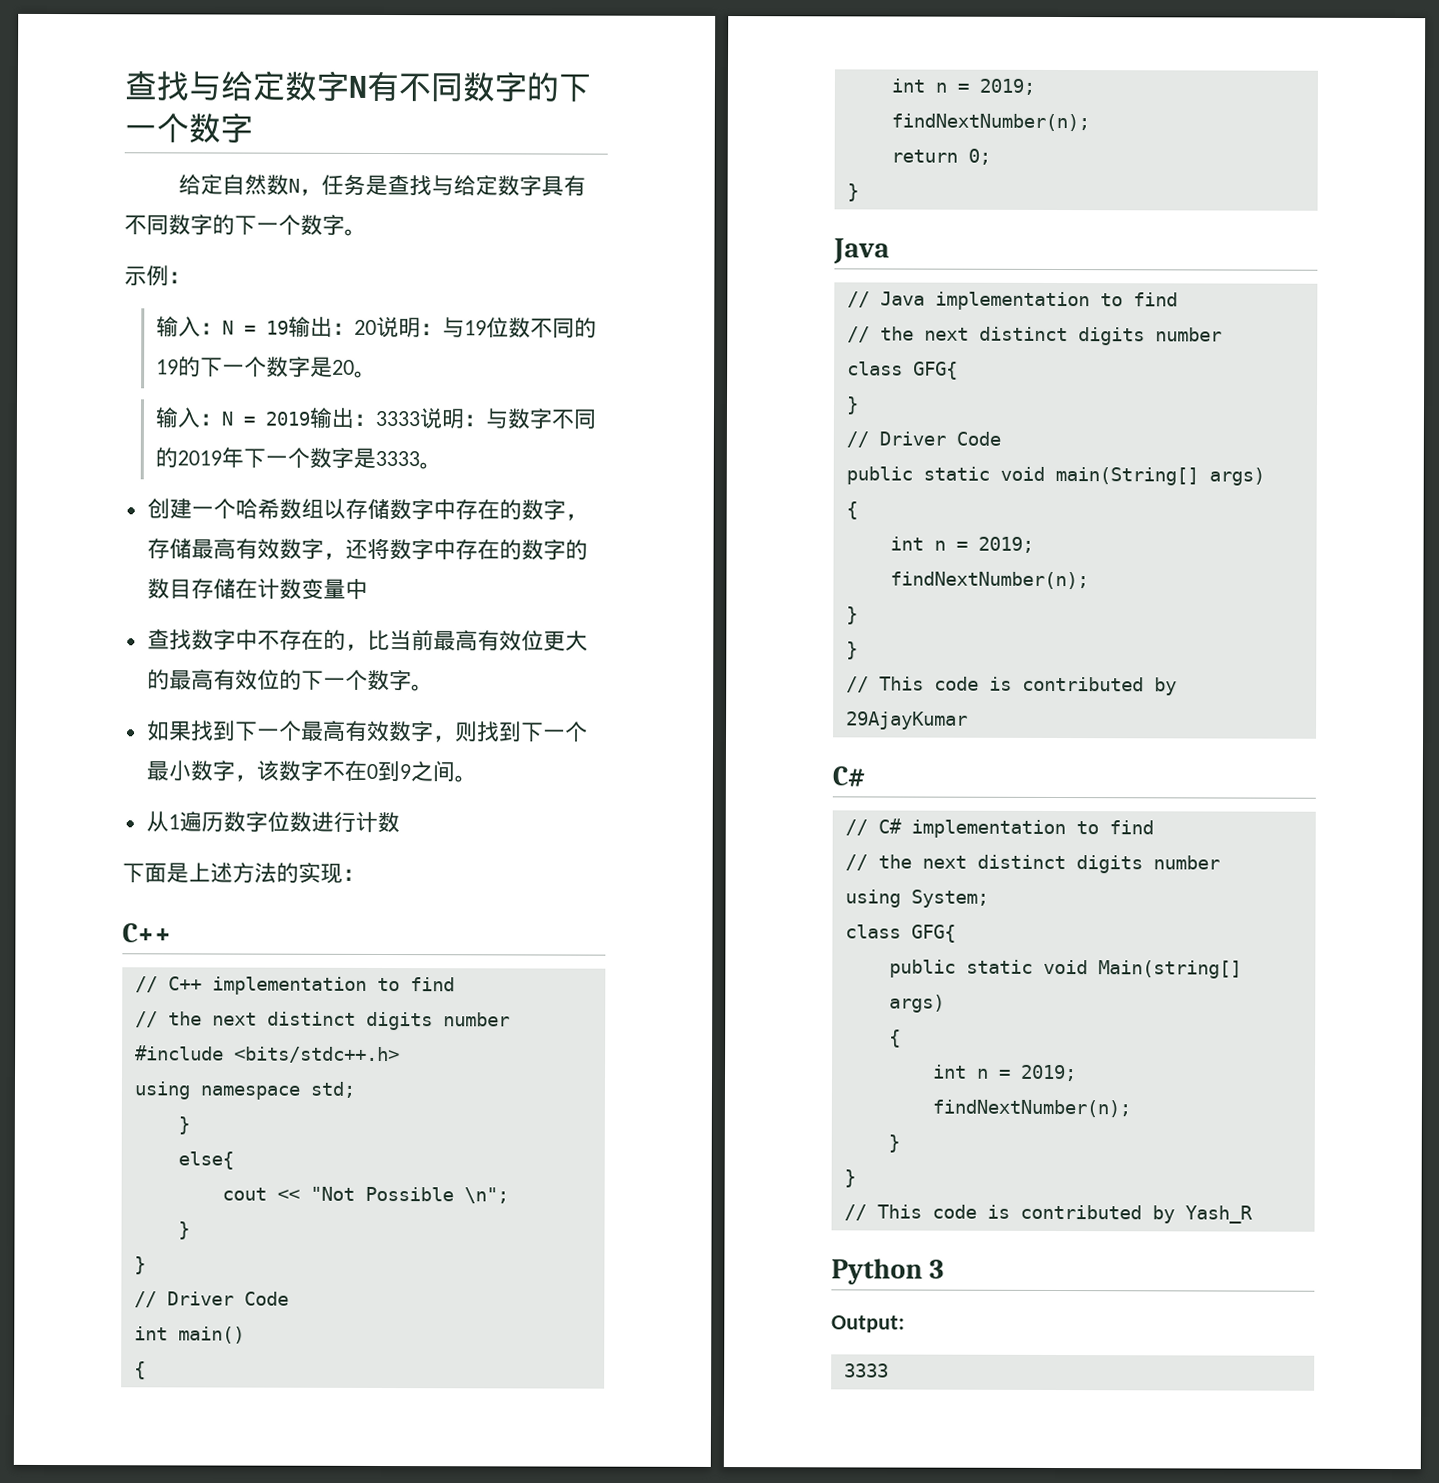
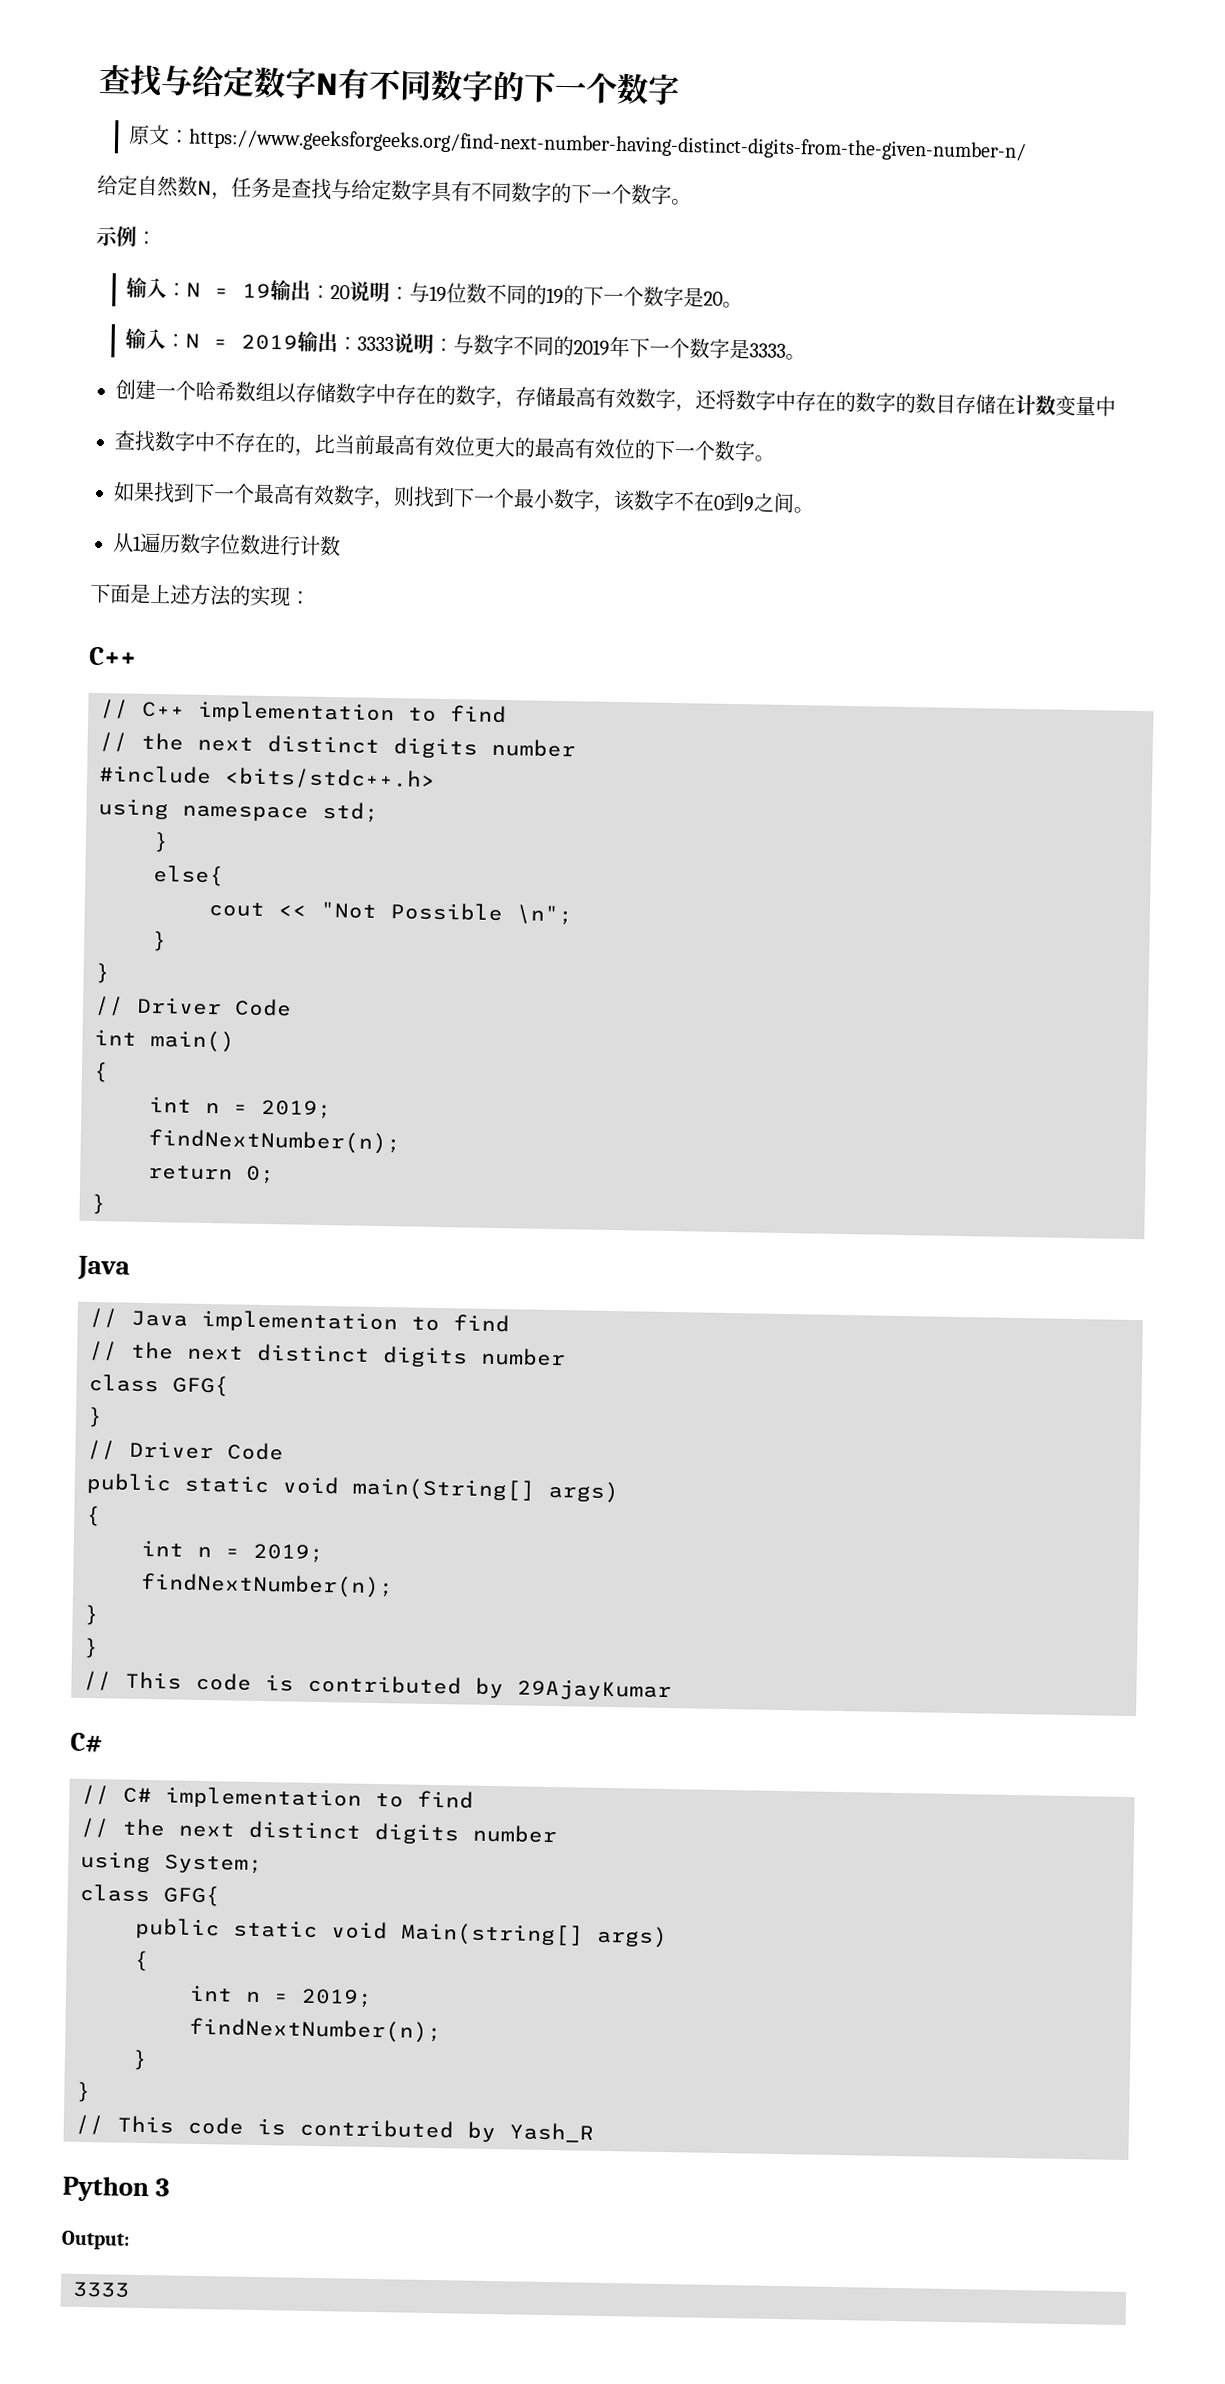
(253, 127) none -> [128,124,1027,162] // 原文：https://www.geeksforgeeks.org/find-next-number-having-distinct-digits-from-the-given-number-n/

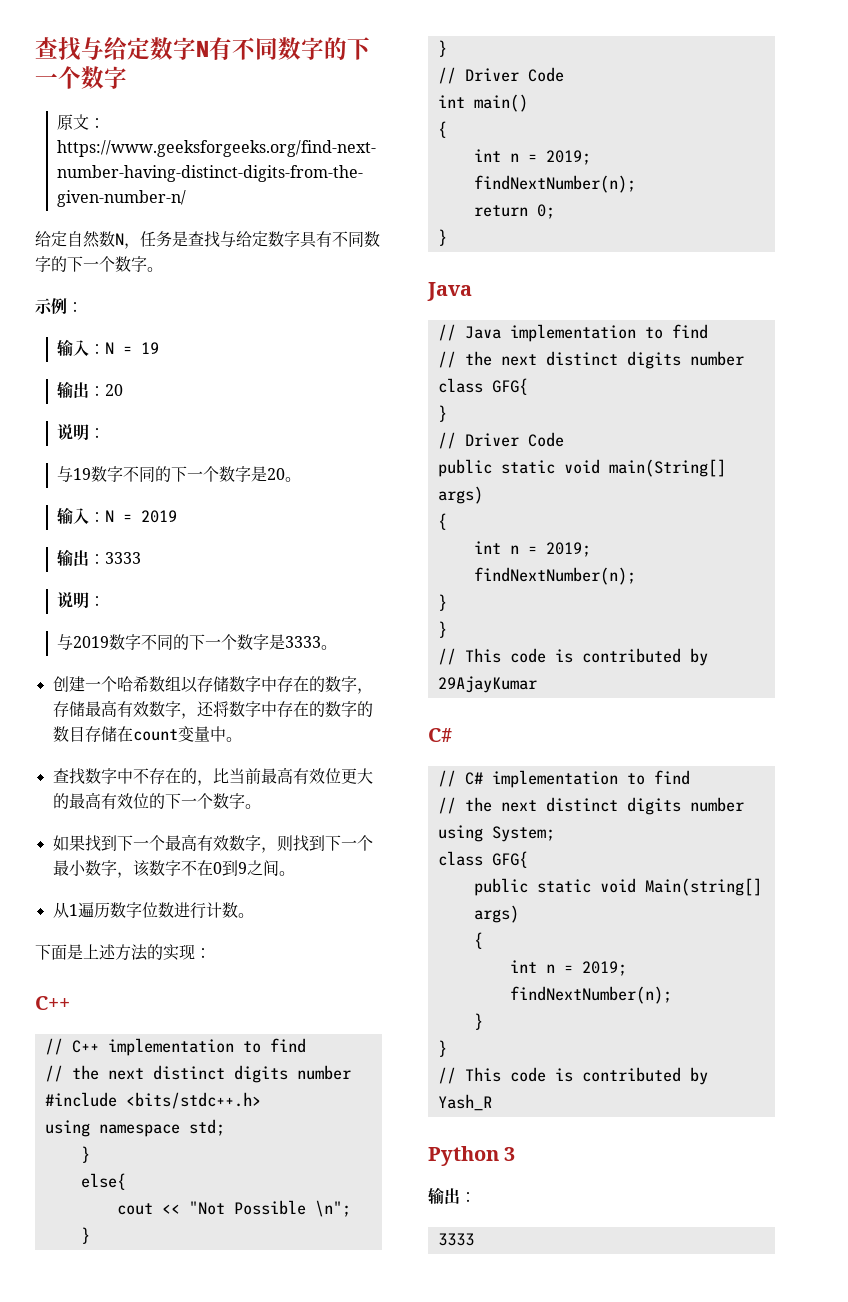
(271, 290) none -> (160, 348) //
[348,281,564,305] 说明：与19位数不同的19 -> [57,424,106,440] [57,466,156,482] // 说明： // 与19数字不同
(298, 342) none -> (178, 516) //
[392,333,630,358] 说明：与数字不同的2019年 -> [57,592,106,608] [57,634,190,650] // 说明： // 与2019数字不同的
[1015,394,1056,416] 计数 -> [132,729,178,741] count
(1116, 406) none -> [225,737,242,742] 。
(341, 546) none -> [237,913,254,918] 。
[61,2230,130,2250] Output: -> [428,1187,476,1204] 输出：

